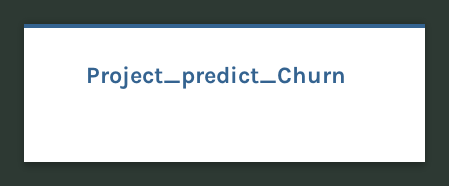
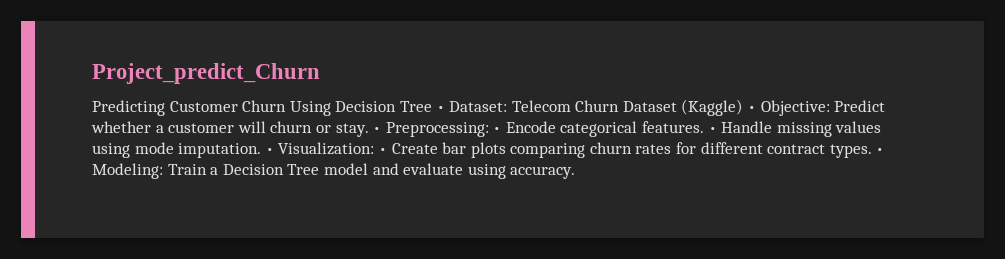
(346, 77) none -> [92,99,886,116] [91,121,882,137] [92,142,885,158] [92,163,576,179] // Predicting Customer Churn Using Decision Tree • Dataset: Telecom Churn Dataset (Kaggle) • Objective: Predict whether a customer will churn or stay. • Preprocessing: • Encode categorical features. • Handle missing values using mode imputation. • Visualization: • Create bar plots comparing churn rates for different contract types. • Modeling: Train a Decision Tree model and evaluate using accuracy.

